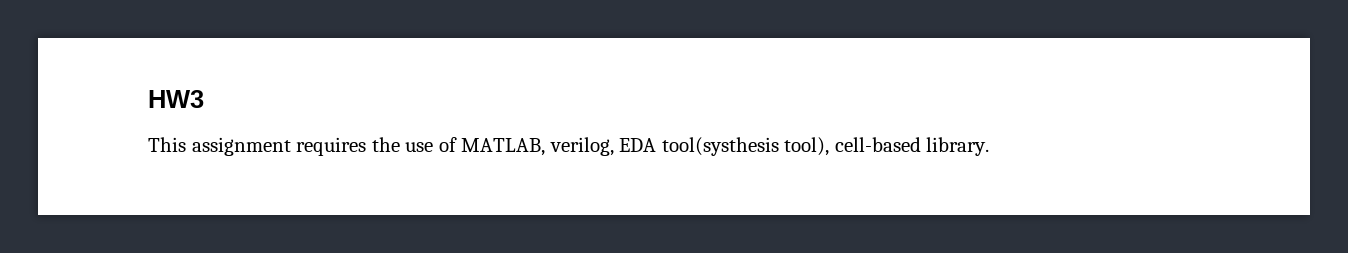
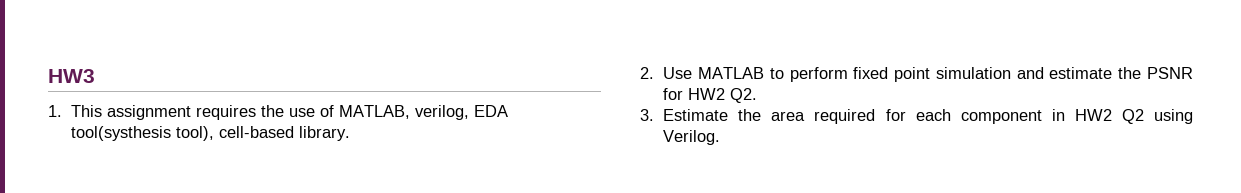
(204, 99) none -> [48,105,62,117] 1.
(990, 146) none -> [640,67,1193,82] [663,88,758,103] [640,109,1193,124] [663,130,721,145] // 2. Use MATLAB to perform fixed point simulation and estimate the PSNR for HW2 Q2. // 3. Estimate the area required for each component in HW2 Q2 using Verilog.

